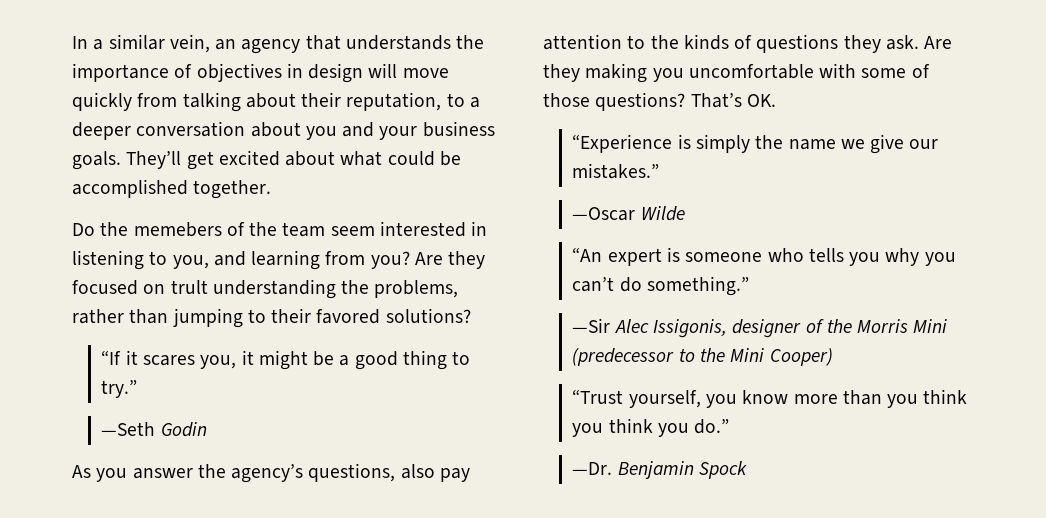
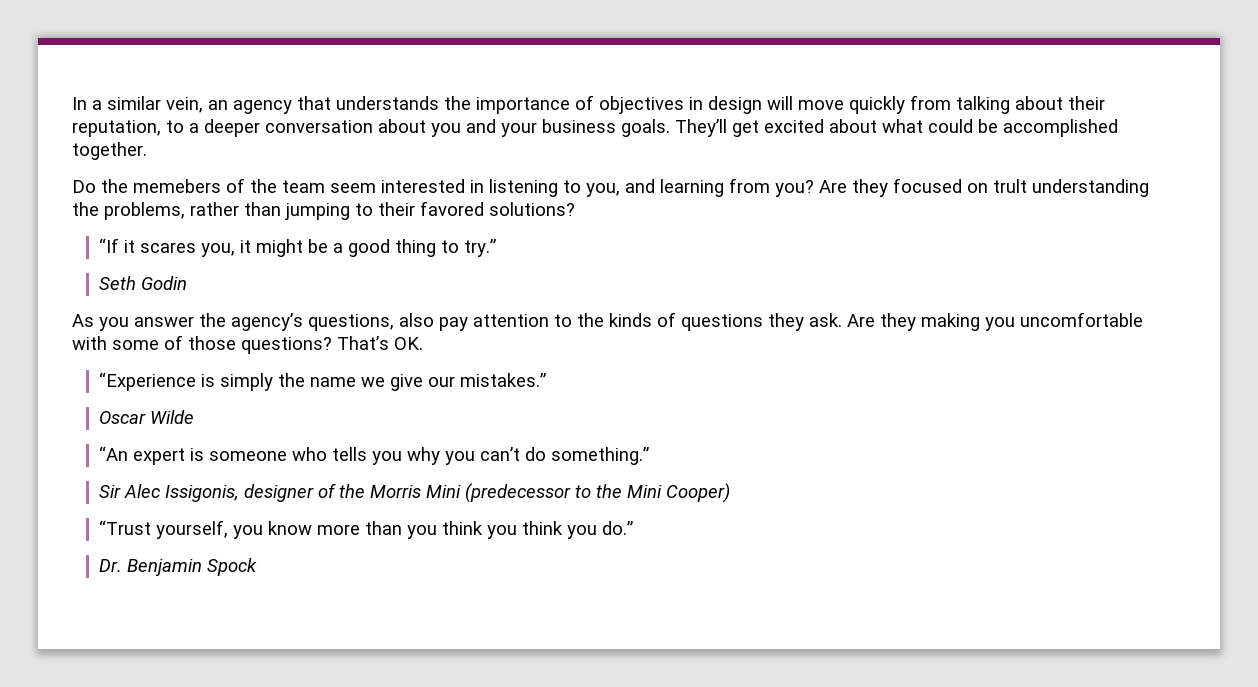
[101,422,156,436] —Seth -> [98,276,136,290] Seth
[572,207,636,221] —Oscar -> [98,411,146,424] Oscar
[572,318,611,333] —Sir -> [98,485,121,498] Sir
[572,462,613,475] —Dr. -> [98,559,122,572] Dr.

